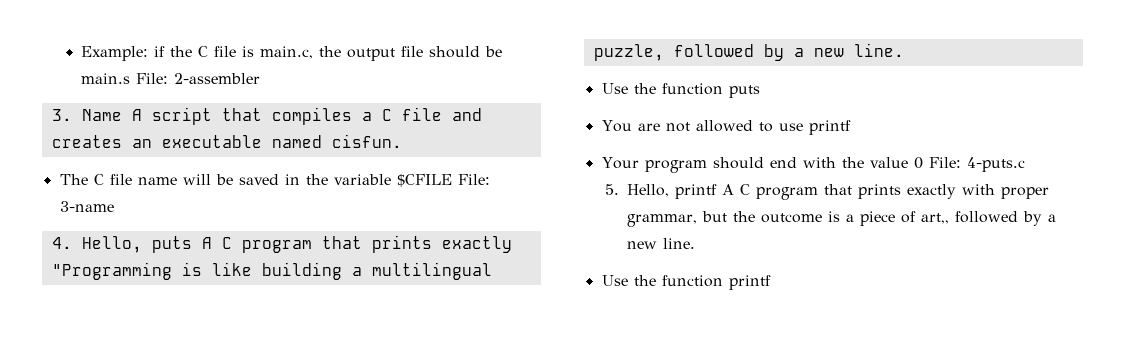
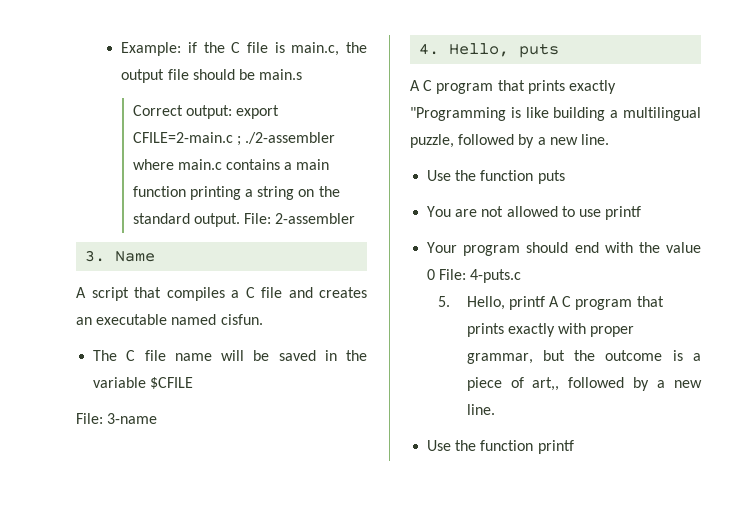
(131, 78) none -> [132,105,279,119] [132,132,335,146] [132,159,330,170] [132,186,340,200] [132,213,240,227] // Correct output: export CFILE=2-main.c ; ./2-assembler where main.c contains a main function printing a string on the standard output.
(122, 115) none -> (156, 256) //
(452, 180) none -> (194, 383) //
(192, 244) none -> (560, 50) //

